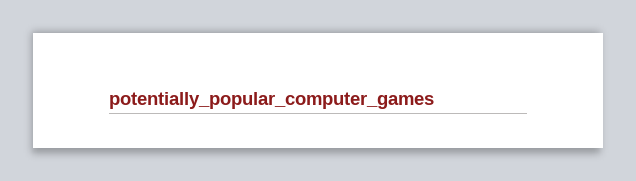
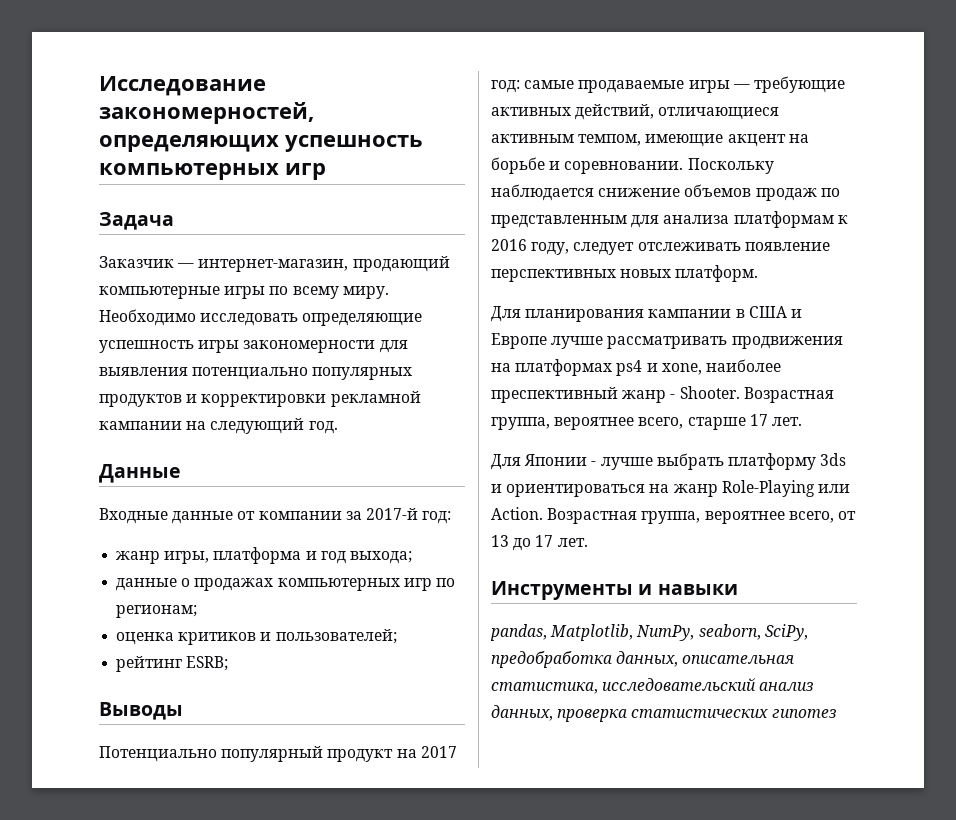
[109,92,434,109] potentially_popular_computer_games -> [99,76,266,96] [99,102,314,124] [99,135,423,152] [99,163,326,180] [99,212,174,230] [99,256,450,272] [99,286,389,299] [99,309,423,326] [99,340,408,353] [99,367,413,380] [99,391,421,407] [99,418,338,434] [99,464,181,483] [99,508,452,524] [116,547,412,564] [116,578,455,591] [116,605,198,618] [116,629,397,645] [116,656,229,672] [99,702,183,720] [99,746,457,762] [491,76,845,93] [491,104,780,120] [491,134,809,147] [491,157,774,174] [491,184,840,201] [491,211,848,228] [491,239,830,255] [491,265,759,282] [491,306,802,322] [491,333,843,349] [491,359,781,376] [491,386,834,403] [491,414,802,430] [491,453,847,470] [491,480,850,497] [491,507,856,524] [491,535,588,551] [491,581,738,600] [490,624,808,641] [491,651,795,668] [491,678,814,694] [491,705,836,722] Исследование закономерностей, определяющих успешность компьютерных игр // Задача // Заказчик — интернет-магазин, продающий компьютерные игры по всему миру. Необходимо исследовать определяющие успешность игры закономерности для выявления потенциально популярных продуктов и корректировки рекламной кампании на следующий год. // Данные // Входные данные от компании за 2017-й год: // жанр игры, платформа и год выхода; // данные о продажах компьютерных игр по регионам; // оценка критиков и пользователей; // рейтинг ESRB; // Выводы // Потенциально популярный продукт на 2017 год: cамые продаваемые игры — требующие активных действий, отличающиеся активным темпом, имеющие акцент на борьбе и соревновании. Поскольку наблюдается снижение объемов продаж по представленным для анализа платформам к 2016 году, следует отслеживать появление перспективных новых платформ. // Для планирования кампании в США и Европе лучше рассматривать продвижения на платформах ps4 и xone, наиболее преспективный жанр - Shooter. Возрастная группа, вероятнее всего, старше 17 лет. // Для Японии - лучше выбрать платформу 3ds и ориентироваться на жанр Role-Playing или Action. Возрастная группа, вероятнее всего, от 13 до 17 лет. // Инструменты и навыки // pandas, Matplotlib, NumPy, seaborn, SciPy, предобработка данных, описательная статистика, исследовательский анализ данных, проверка статистических гипотез

